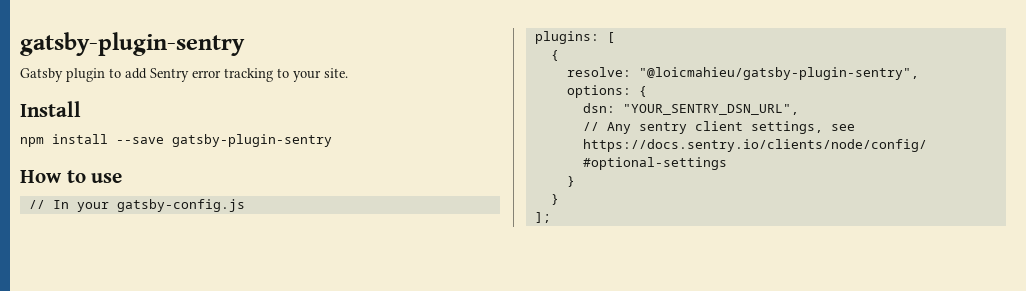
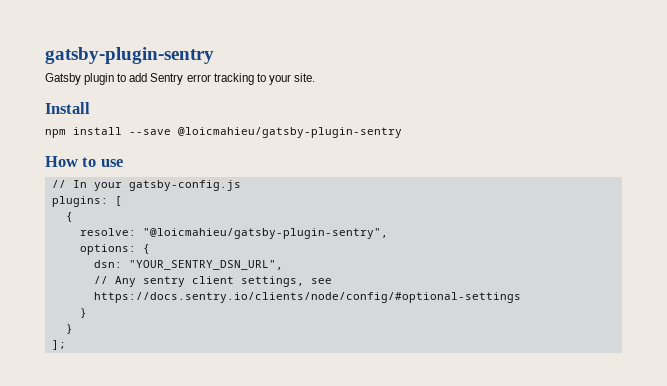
[172,134,332,147] gatsby-plugin-sentry -> [178,127,402,138] @loicmahieu/gatsby-plugin-sentry

